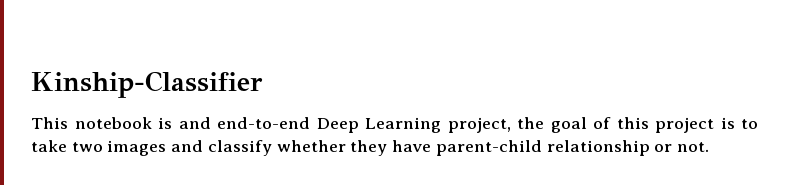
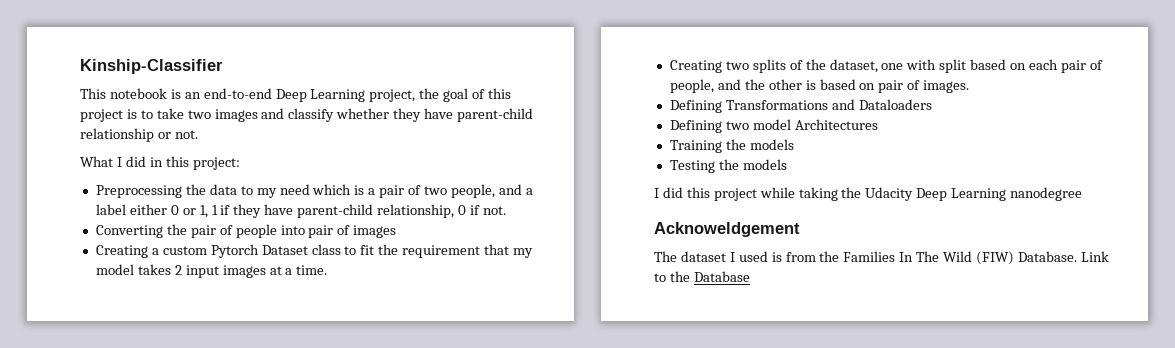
[178,117,211,129] and -> [184,92,201,99] an
(709, 147) none -> [80,156,240,170] [95,184,533,198] [95,204,506,218] [95,224,397,238] [95,244,534,258] [95,264,328,278] [669,59,1103,73] [669,79,970,93] [669,99,932,113] [669,119,878,133] [669,139,794,153] [669,159,787,173] [654,187,1083,201] [654,222,800,237] [654,251,1109,265] [654,271,750,282] // What I did in this project: // Preprocessing the data to my need which is a pair of two people, and a label either 0 or 1, 1 if they have parent-child relationship, 0 if not. // Converting the pair of people into pair of images // Creating a custom Pytorch Dataset class to fit the requirement that my model takes 2 input images at a time. // Creating two splits of the dataset, one with split based on each pair of people, and the other is based on pair of images. // Defining Transformations and Dataloaders // Defining two model Architectures // Training the models // Testing the models // I did this project while taking the Udacity Deep Learning nanodegree // Acknoweldgement // The dataset I used is from the Families In The Wild (FIW) Database. Link to the Database

